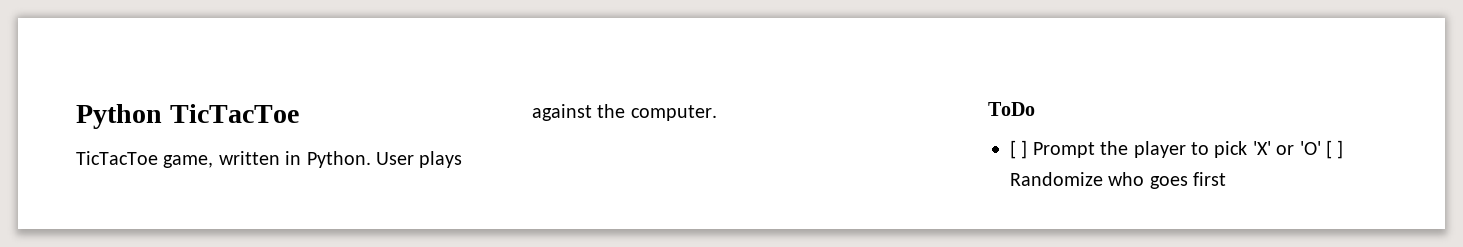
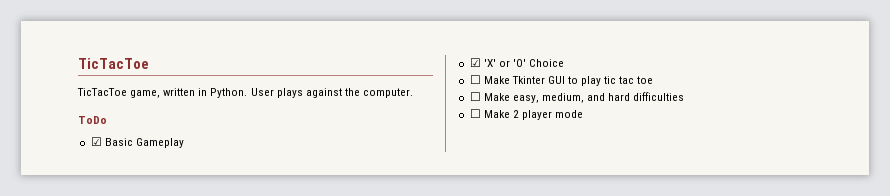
[76,104,162,129] Python -> (78, 63) none
[1010,140,1344,159] [1010,172,1227,189] [ ] Prompt the player to pick 'X' or 'O' [ ] Randomize who goes first -> [90,137,184,148] [469,58,565,67] [469,75,654,86] [469,92,685,103] [469,109,584,120] ☑ Basic Gameplay // ☑ 'X' or 'O' Choice // ☐ Make Tkinter GUI to play tic tac toe // ☐ Make easy, medium, and hard difficulties // ☐ Make 2 player mode

